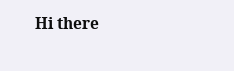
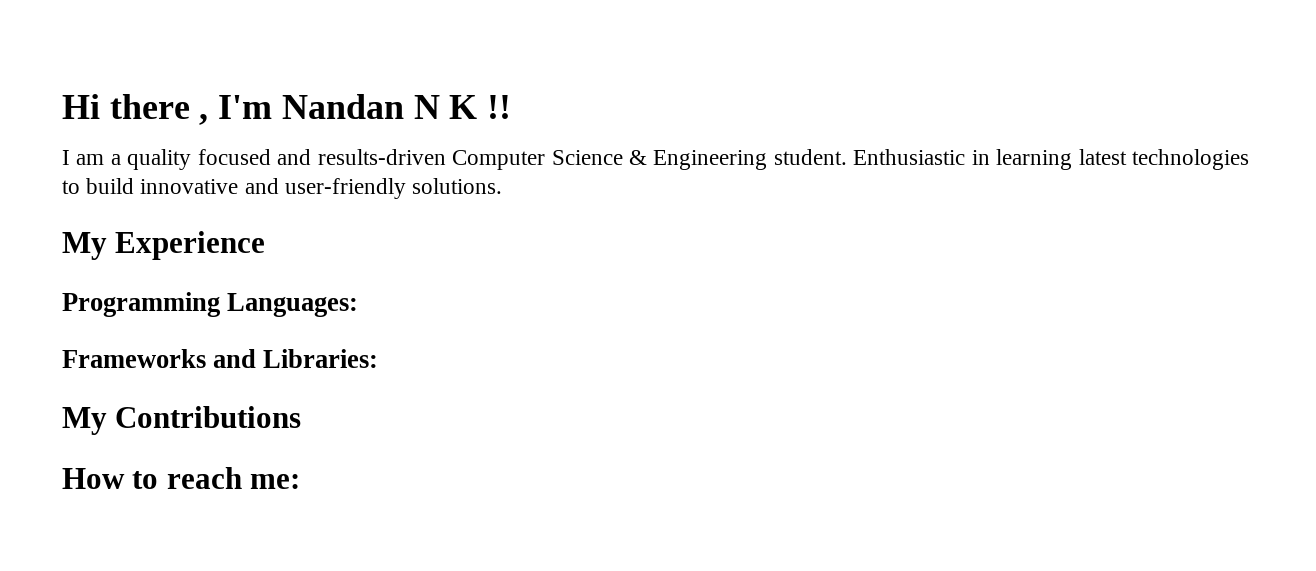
(100, 23) none -> [199,94,512,125] [62,149,1249,170] [62,178,503,199] [62,231,266,260] [62,292,359,317] [62,349,379,368] [62,406,302,435] [62,467,301,489] , I'm Nandan N K !! // I am a quality focused and results-driven Computer Science & Engineering student. Enthusiastic in learning latest technologies to build innovative and user-friendly solutions. // My Experience // Programming Languages: // Frameworks and Libraries: // My Contributions // How to reach me:

